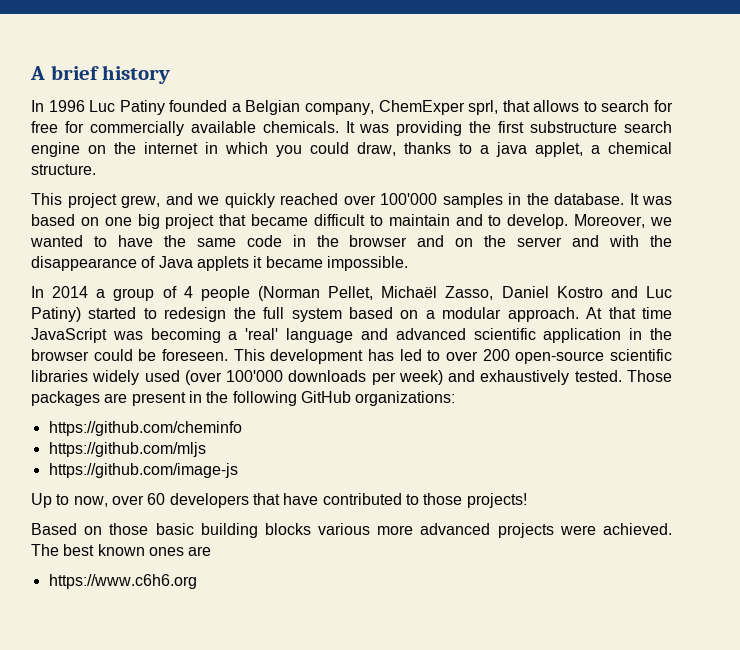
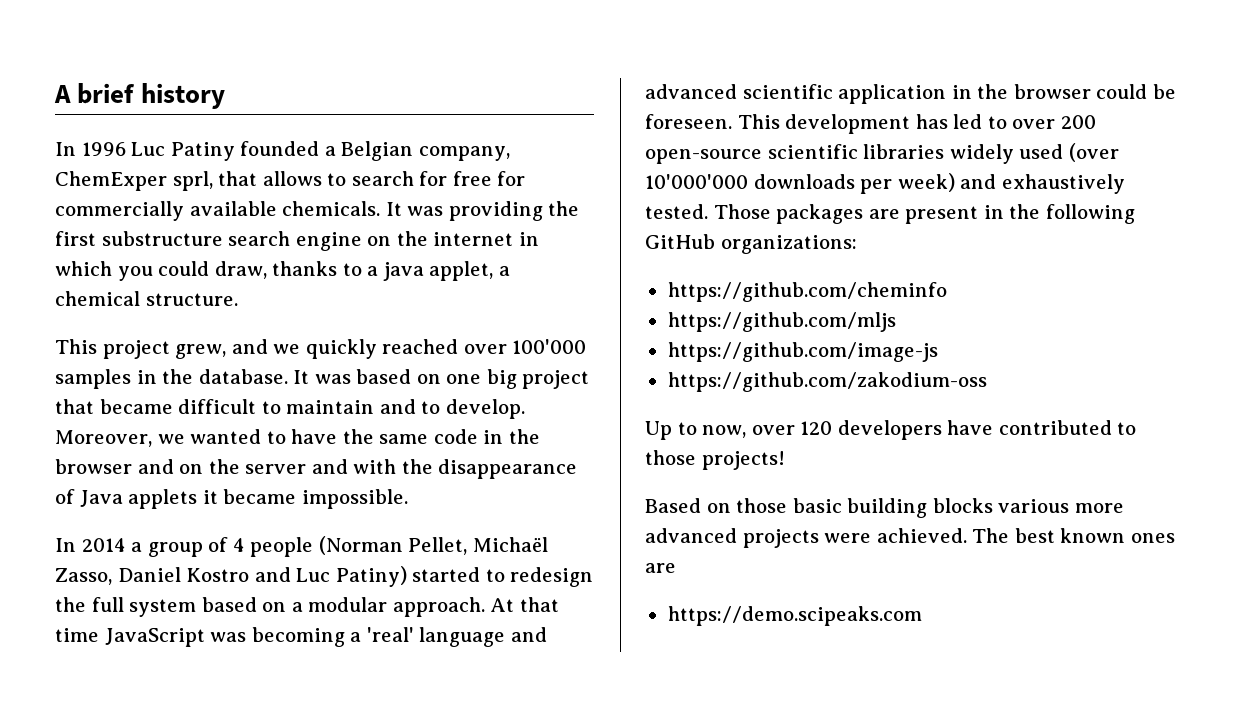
[226,370,284,382] 100'000 -> [645,174,748,189] 10'000'000
(238, 470) none -> [667,372,987,392] // https://github.com/zakodium-oss
[147,493,280,508] 60 developers that -> [800,420,942,440] 120 developers
[48,574,197,589] https://www.c6h6.org -> [667,606,922,626] https://demo.scipeaks.com

